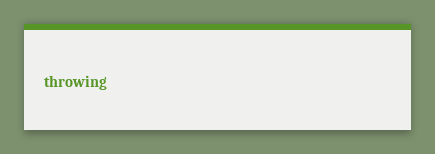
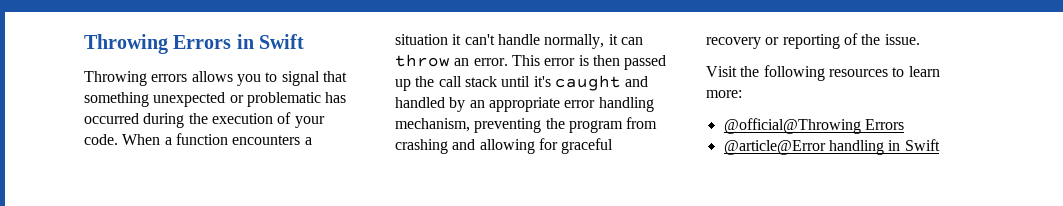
[44,75,107,90] throwing -> [84,34,305,54] [84,71,347,86] [84,92,347,107] [84,112,325,128] [84,133,312,145] [395,34,643,49] [395,54,667,70] [395,75,649,91] [395,97,654,112] [395,117,658,133] [395,138,614,154] [706,33,920,49] [706,65,940,81] [706,90,742,98] [723,118,904,134] [723,139,940,155] Throwing Errors in Swift // Throwing errors allows you to signal that something unexpected or problematic has occurred during the execution of your code. When a function encounters a situation it can't handle normally, it can throw an error. This error is then passed up the call stack until it's caught and handled by an appropriate error handling mechanism, preventing the program from crashing and allowing for graceful recovery or reporting of the issue. // Visit the following resources to learn more: // @official@Throwing Errors // @article@Error handling in Swift

